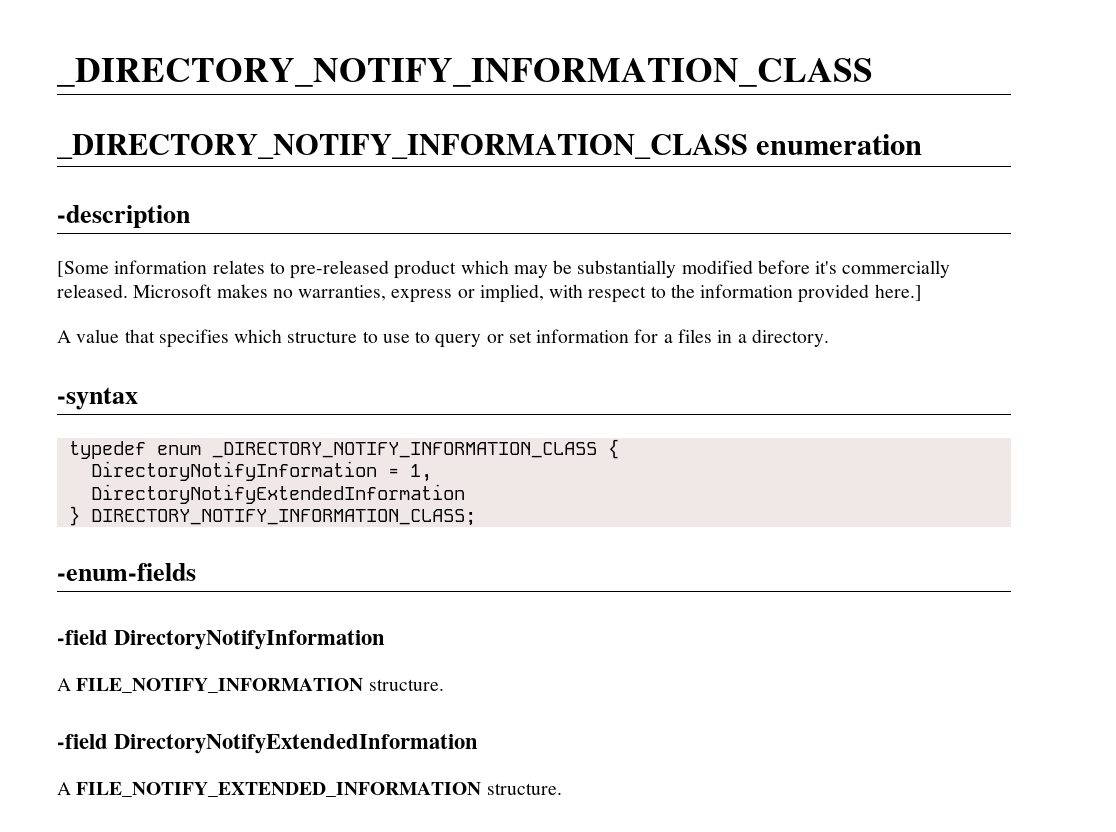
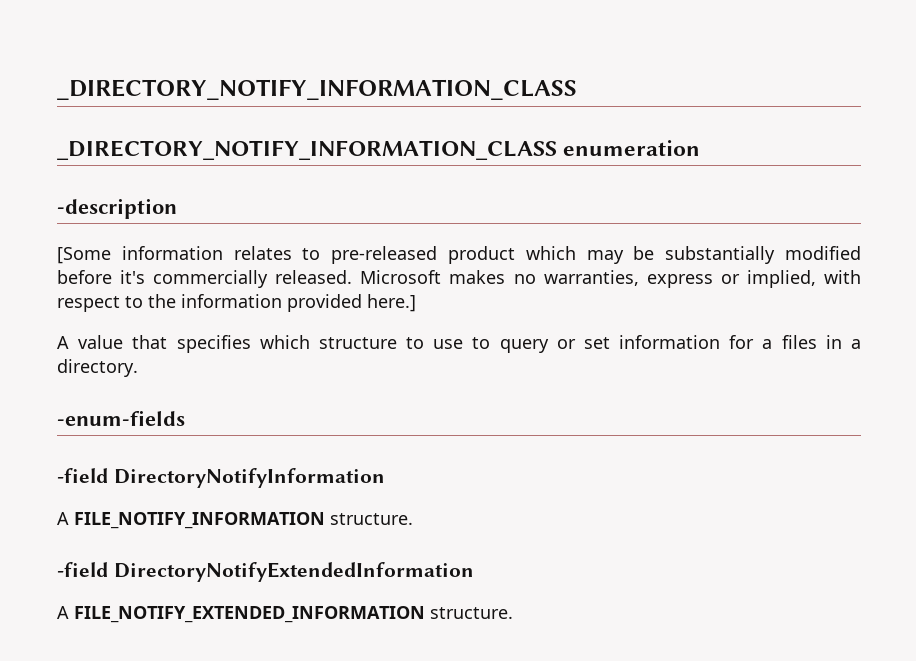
[57,387,138,410] [68,439,619,459] [90,461,432,482] [90,484,465,504] [68,506,476,526] // -syntax // typedef enum _DIRECTORY_NOTIFY_INFORMATION_CLASS { // DirectoryNotifyInformation = 1, // DirectoryNotifyExtendedInformation // } DIRECTORY_NOTIFY_INFORMATION_CLASS; -> (138, 368) none

